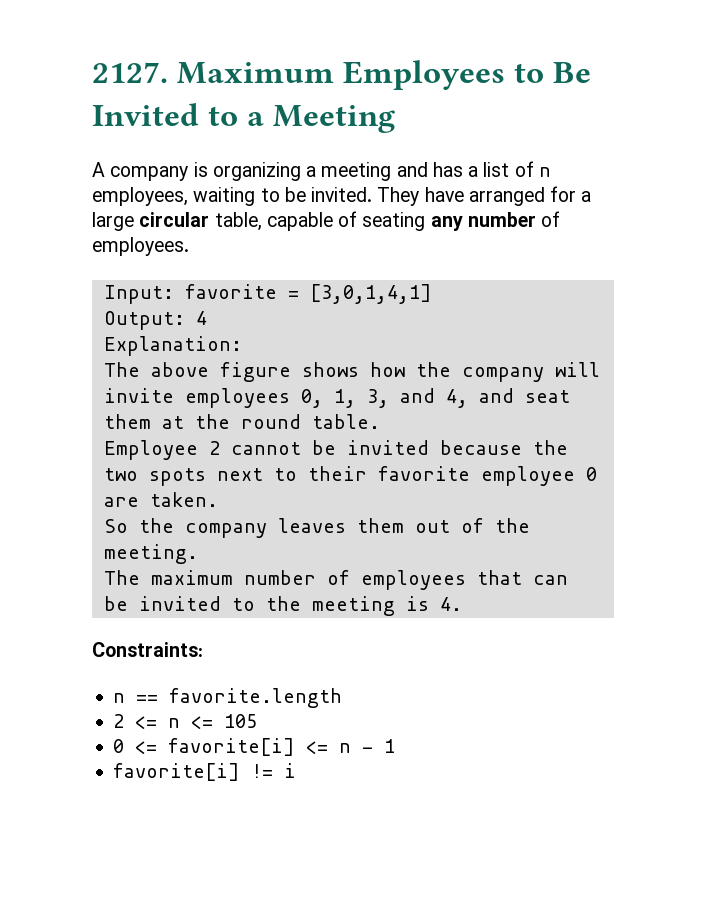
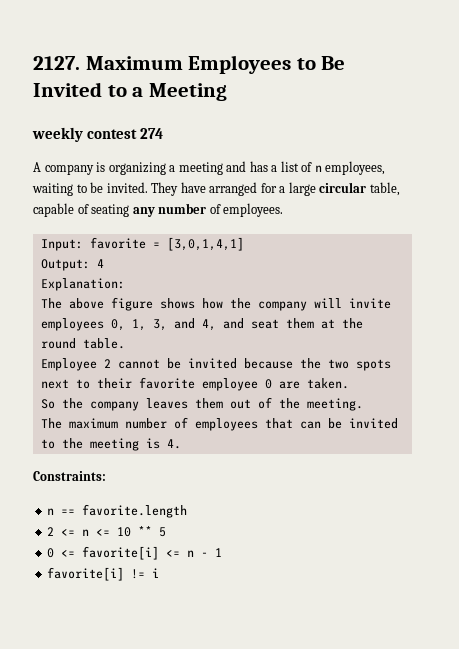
(395, 119) none -> [32,127,164,142] // weekly contest 274
[224,714,258,728] 105 -> [117,526,167,537] 10 ** 5

